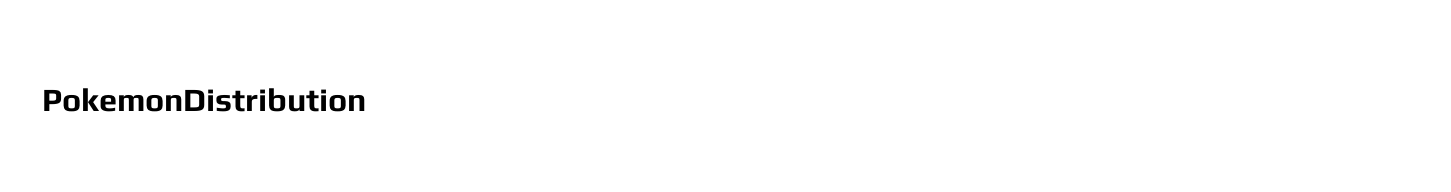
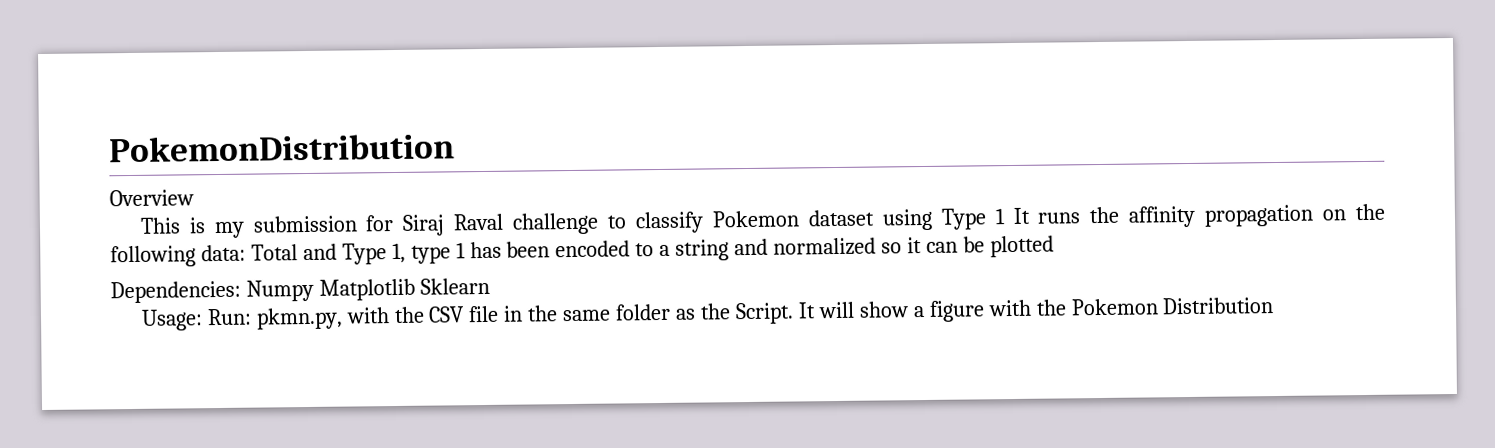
(366, 100) none -> [109,189,194,207] [139,203,1386,239] [110,235,1054,268] [110,277,490,304] [140,297,1275,331] // Overview // This is my submission for Siraj Raval challenge to classify Pokemon dataset using Type 1 It runs the affinity propagation on the following data: Total and Type 1, type 1 has been encoded to a string and normalized so it can be plotted // Dependencies: Numpy Matplotlib Sklearn // Usage: Run: pkmn.py, with the CSV file in the same folder as the Script. It will show a figure with the Pokemon Distribution

